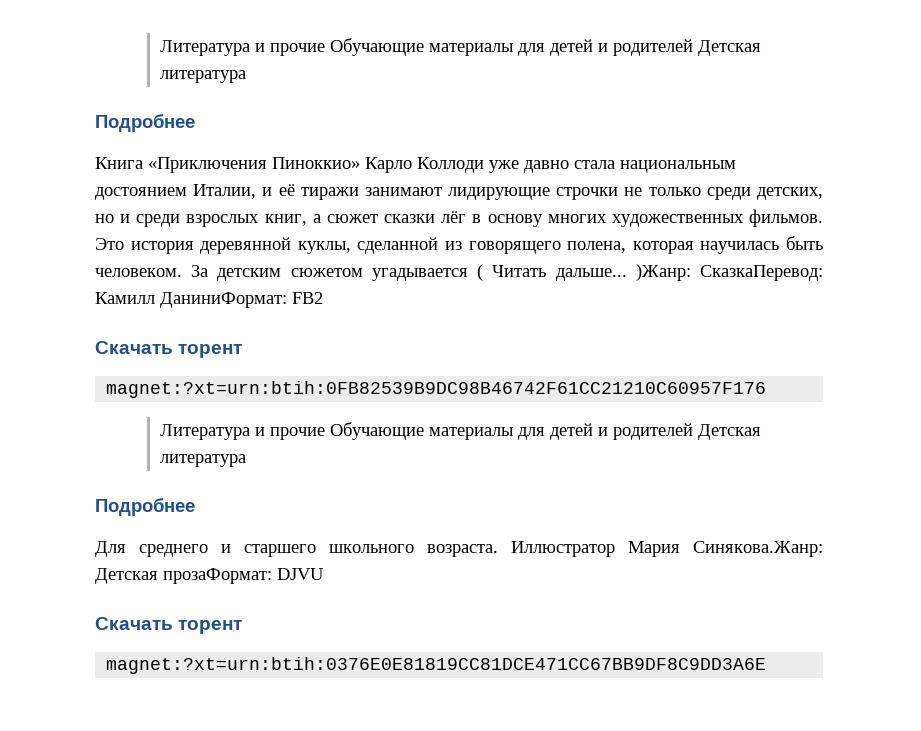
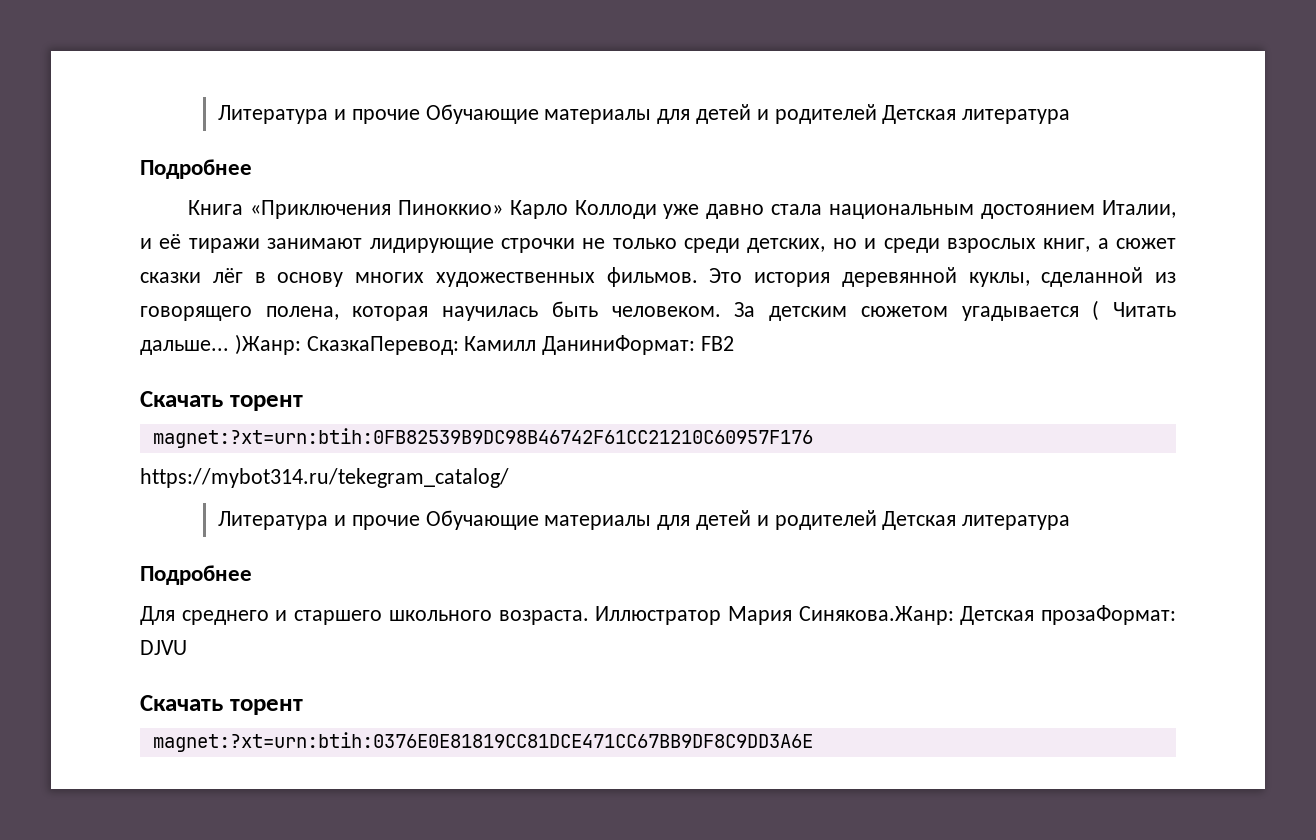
(767, 389) none -> [140,468,509,488] // https://mybot314.ru/tekegram_catalog/

